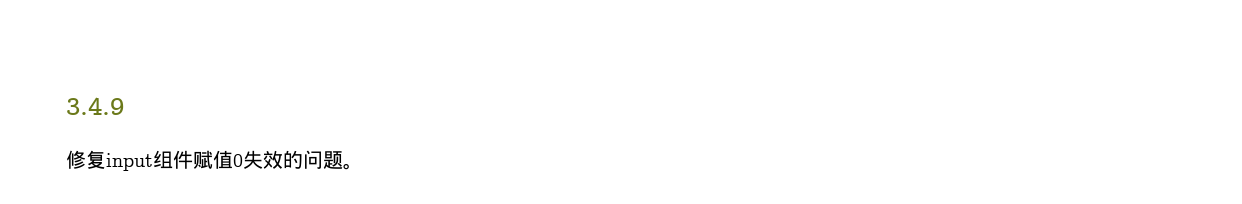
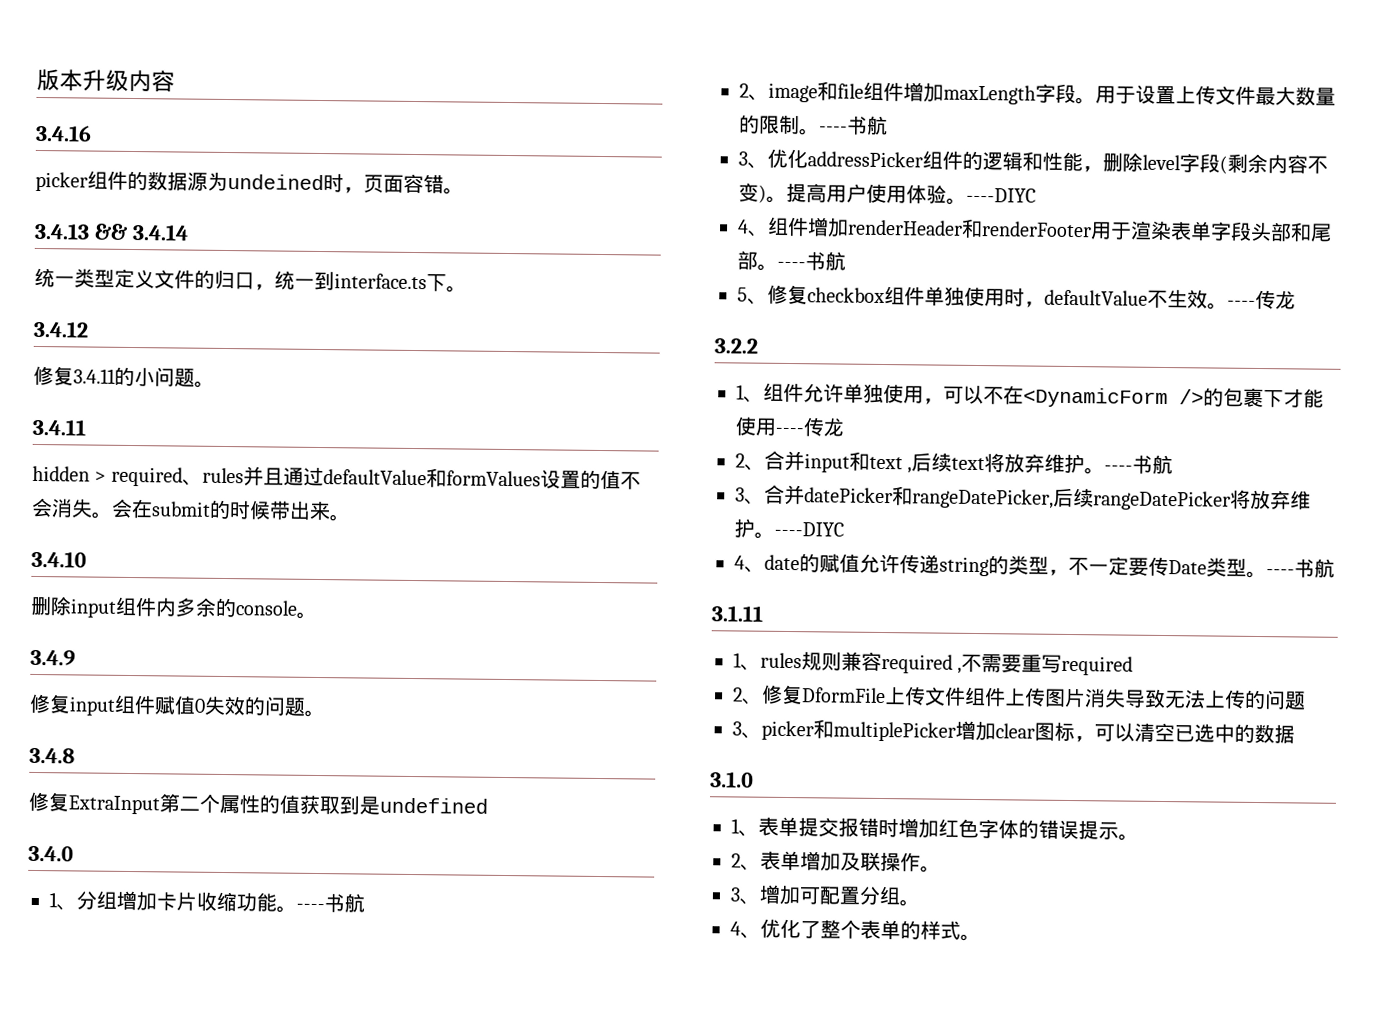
(66, 106) none -> [36,68,175,93] [35,124,92,142] [35,170,464,195] [34,222,189,241] [34,267,467,293] [33,320,89,338] [33,365,215,388] [32,418,86,436] [32,465,641,490] [31,497,350,522] [31,550,87,568] [30,595,317,619] 版本升级内容 // 3.4.16 // picker组件的数据源为undeined时，页面容错。 // 3.4.13 && 3.4.14 // 统一类型定义文件的归口，统一到interface.ts下。 // 3.4.12 // 修复3.4.11的小问题。 // 3.4.11 // hidden > required、rules并且通过defaultValue和formValues设置的值不会消失。会在submit的时候带出来。 // 3.4.10 // 删除input组件内多余的console。 //
(363, 166) none -> [29,747,75,764] [28,791,488,815] [28,845,74,862] [49,890,365,913] [739,81,1336,106] [739,114,888,136] [738,148,1328,174] [738,182,1036,205] [737,216,1332,242] [737,250,846,271] [737,284,1296,310] [714,338,758,354] [736,382,1324,409] [735,416,845,437] [735,450,1174,475] [735,484,1311,511] [734,518,844,539] [734,553,1335,579] [711,605,764,622] [733,651,1134,676] [733,684,1306,710] [732,719,1295,744] [710,771,754,788] [731,816,1139,841] [731,850,941,873] [730,884,920,907] [730,918,981,942] // 3.4.8 // 修复ExtraInput第二个属性的值获取到是undefined // 3.4.0 // 1、分组增加卡片收缩功能。----书航 // 2、image和file组件增加maxLength字段。用于设置上传文件最大数量的限制。----书航 // 3、优化addressPicker组件的逻辑和性能，删除level字段(剩余内容不变)。提高用户使用体验。----DIYC // 4、组件增加renderHeader和renderFooter用于渲染表单字段头部和尾部。----书航 // 5、修复checkbox组件单独使用时，defaultValue不生效。----传龙 // 3.2.2 // 1、组件允许单独使用，可以不在<DynamicForm />的包裹下才能使用----传龙 // 2、合并input和text ,后续text将放弃维护。----书航 // 3、合并datePicker和rangeDatePicker,后续rangeDatePicker将放弃维护。----DIYC // 4、date的赋值允许传递string的类型，不一定要传Date类型。----书航 // 3.1.11 // 1、rules规则兼容required ,不需要重写required // 2、修复DformFile上传文件组件上传图片消失导致无法上传的问题 // 3、picker和multiplePicker增加clear图标，可以清空已选中的数据 // 3.1.0 // 1、表单提交报错时增加红色字体的错误提示。 // 2、表单增加及联操作。 // 3、增加可配置分组。 // 4、优化了整个表单的样式。

